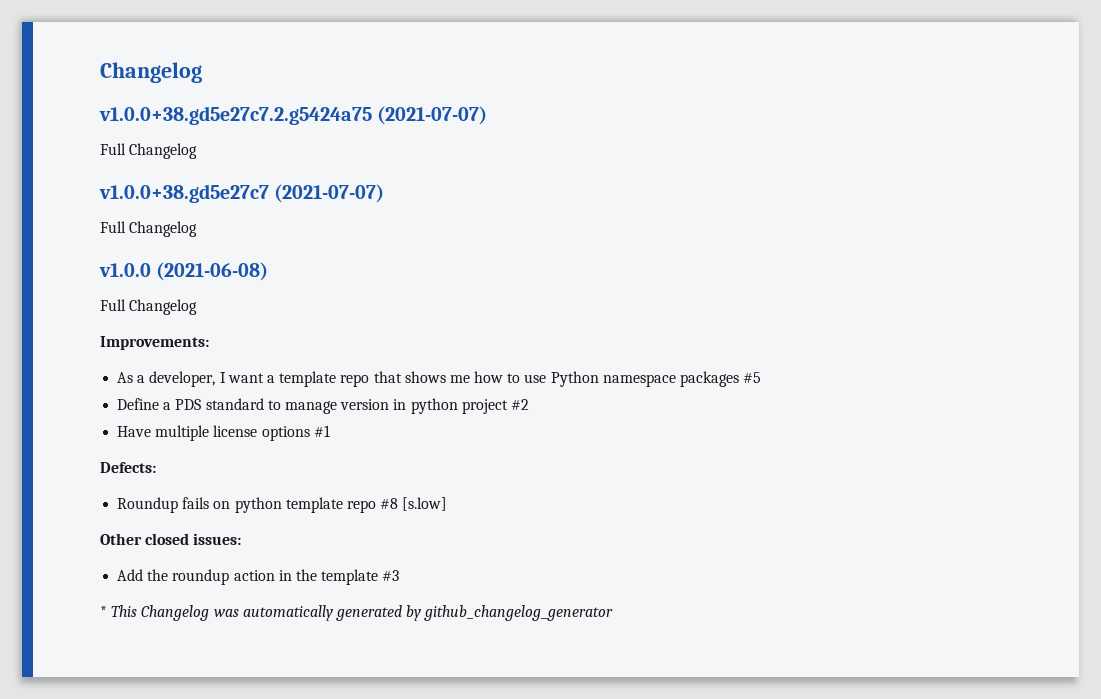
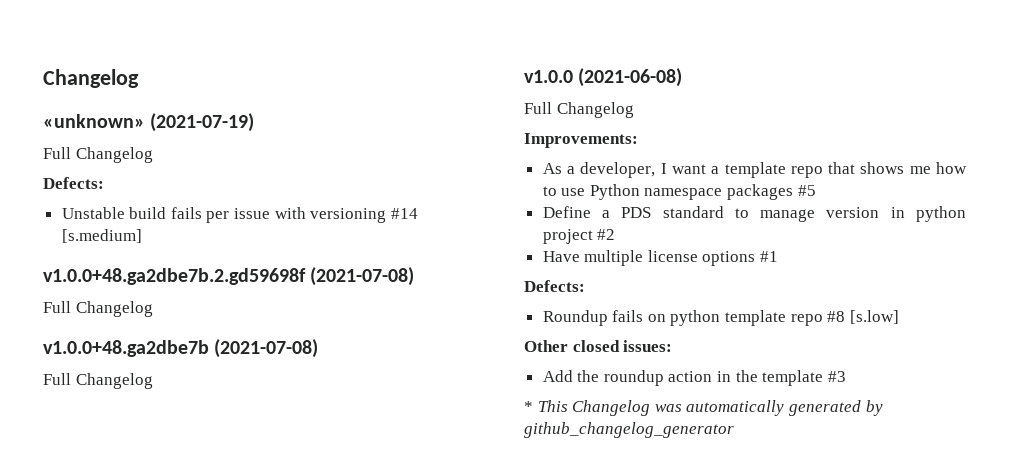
[100,62,202,83] [99,106,488,125] [100,143,198,159] [99,184,385,203] Changelog // v1.0.0+38.gd5e27c7.2.g5424a75 (2021-07-07) // Full Changelog // v1.0.0+38.gd5e27c7 (2021-07-07) -> [43,69,139,88] [43,113,255,132] [43,147,153,163] [43,177,104,189] [61,207,418,223] [61,229,142,243] [43,267,415,286] [43,301,153,317] [43,339,319,358] Changelog // «unknown» (2021-07-19) // Full Changelog // Defects: // Unstable build fails per issue with versioning #14 [s.medium] // v1.0.0+48.ga2dbe7b.2.gd59698f (2021-07-08) // Full Changelog // v1.0.0+48.ga2dbe7b (2021-07-08)

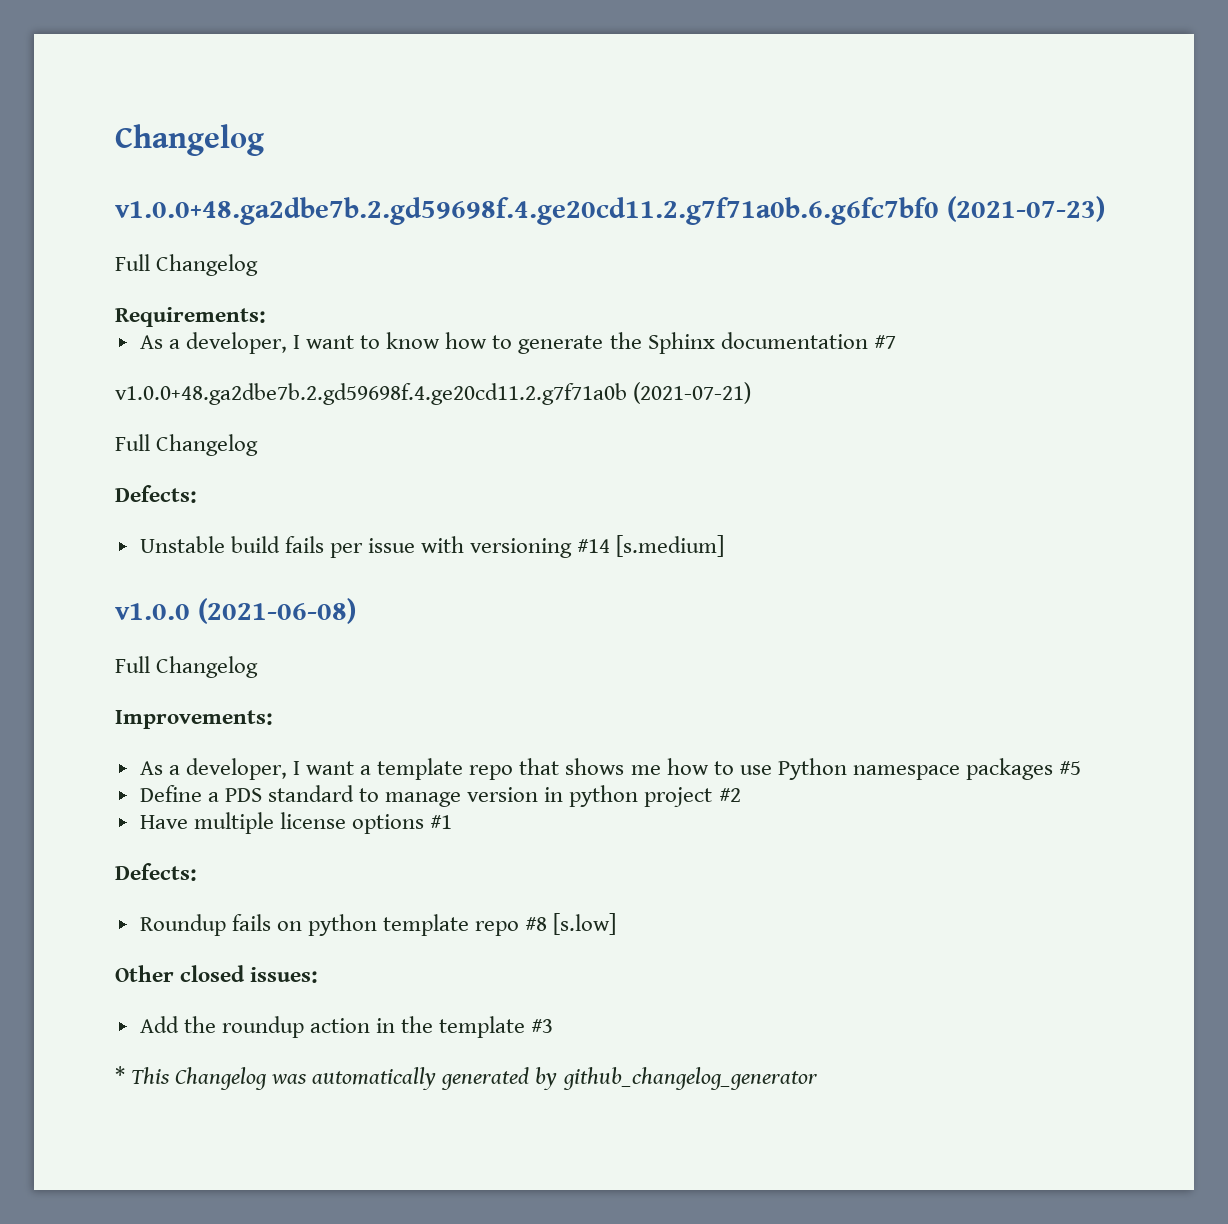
[43,69,139,88] [43,113,255,132] Changelog // «unknown» (2021-07-19) -> [115,124,264,156] [115,196,1105,225] [115,254,259,276] [115,307,266,327] [139,332,896,354] [115,382,752,405] Changelog // v1.0.0+48.ga2dbe7b.2.gd59698f.4.ge20cd11.2.g7f71a0b.6.g6fc7bf0 (2021-07-23) // Full Changelog // Requirements: // As a developer, I want to know how to generate the Sphinx documentation #7 // v1.0.0+48.ga2dbe7b.2.gd59698f.4.ge20cd11.2.g7f71a0b (2021-07-21)
[43,267,415,286] [43,301,153,317] [43,339,319,358] [43,373,153,389] // v1.0.0+48.ga2dbe7b.2.gd59698f (2021-07-08) // Full Changelog // v1.0.0+48.ga2dbe7b (2021-07-08) // Full Changelog -> (725, 546) none

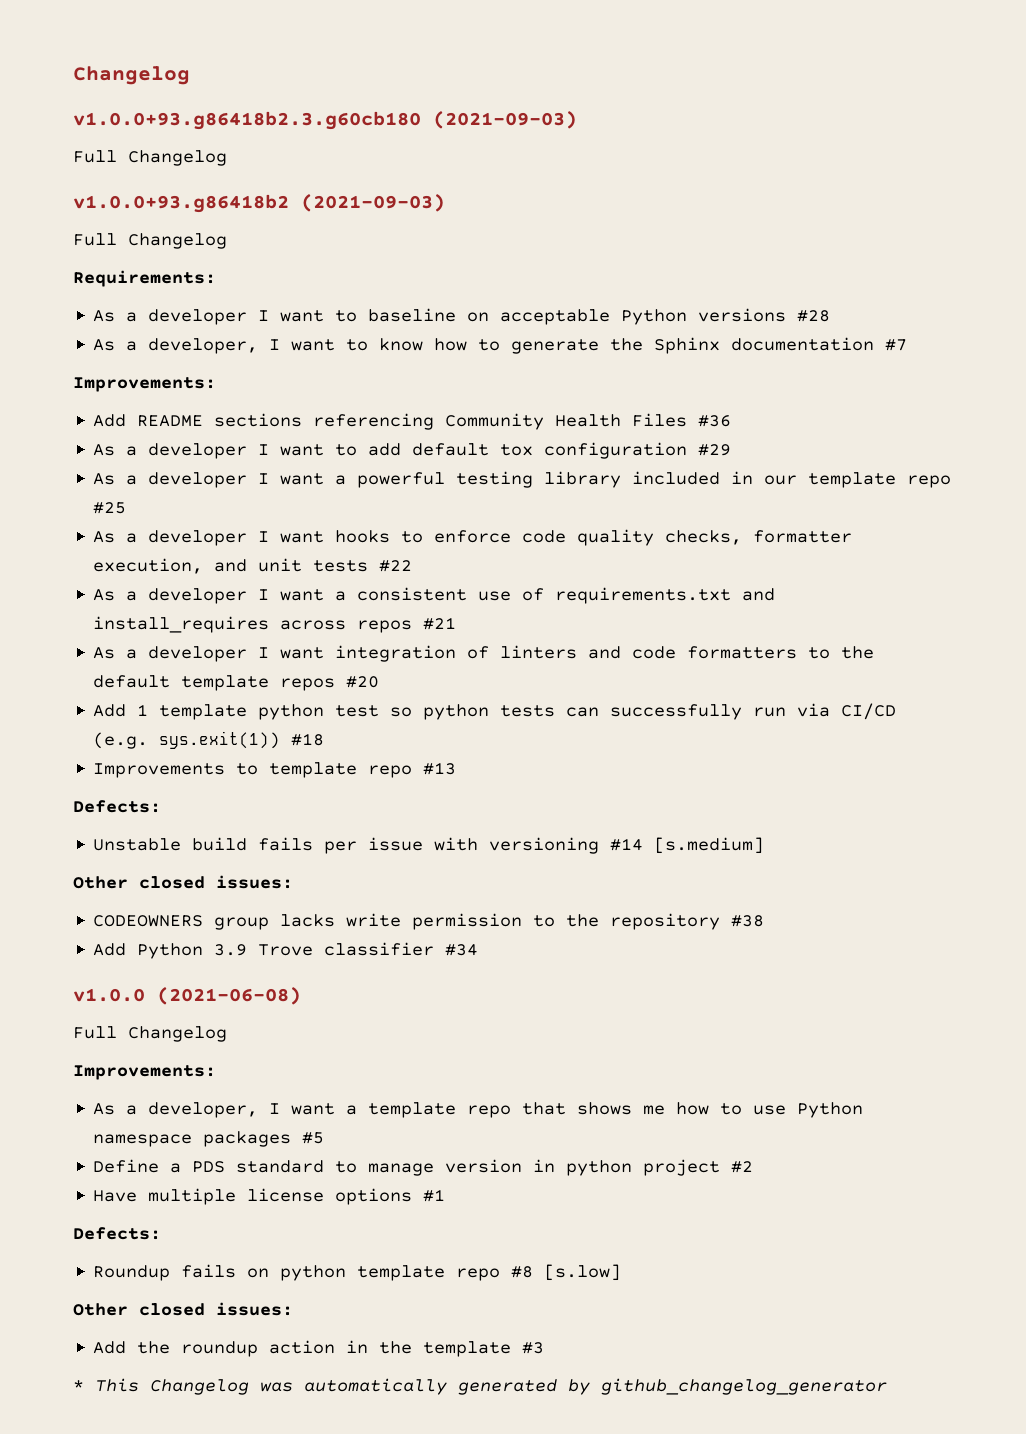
[115,124,264,156] [115,196,1105,225] [115,254,259,276] [115,307,266,327] Changelog // v1.0.0+48.ga2dbe7b.2.gd59698f.4.ge20cd11.2.g7f71a0b.6.g6fc7bf0 (2021-07-23) // Full Changelog // Requirements: -> [73,66,190,85] [73,111,577,130] [73,150,227,166] [73,194,445,213] [73,233,227,249] [73,270,216,287] [93,308,831,325] Changelog // v1.0.0+93.g86418b2.3.g60cb180 (2021-09-03) // Full Changelog // v1.0.0+93.g86418b2 (2021-09-03) // Full Changelog // Requirements: // As a developer I want to baseline on acceptable Python versions #28
[115,382,752,405] [115,434,259,456] v1.0.0+48.ga2dbe7b.2.gd59698f.4.ge20cd11.2.g7f71a0b (2021-07-21) // Full Changelog -> [73,377,216,392] [93,413,732,430] [93,442,732,459] [93,471,952,488] [93,502,127,514] [93,529,853,546] [93,558,413,574] [93,587,776,604] [93,616,457,633] [93,645,875,662] [93,675,380,691] [93,703,897,720] [93,731,325,749] [93,762,457,778] Improvements: // Add README sections referencing Community Health Files #36 // As a developer I want to add default tox configuration #29 // As a developer I want a powerful testing library included in our template repo #25 // As a developer I want hooks to enforce code quality checks, formatter execution, and unit tests #22 // As a developer I want a consistent use of requirements.txt and install_requires across repos #21 // As a developer I want integration of linters and code formatters to the default template repos #20 // Add 1 template python test so python tests can successfully run via CI/CD (e.g. sys.exit(1)) #18 // Improvements to template repo #13
(725, 546) none -> [73,875,293,889] [93,913,765,930] [93,942,479,959] // Other closed issues: // CODEOWNERS group lacks write permission to the repository #38 // Add Python 3.9 Trove classifier #34

